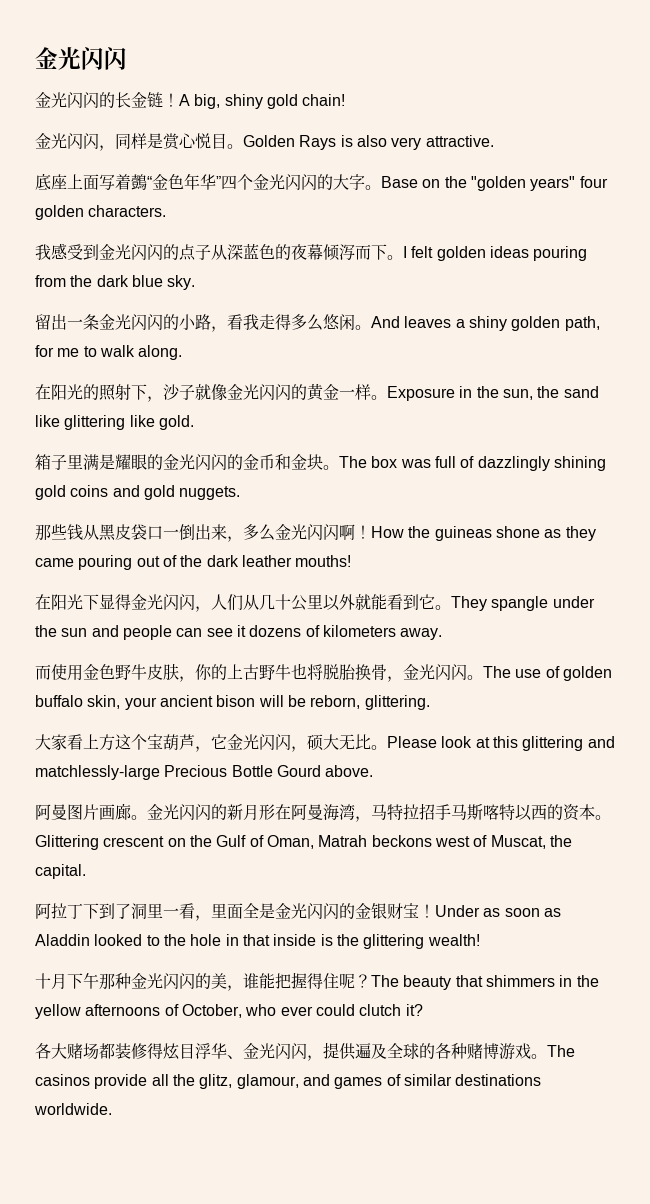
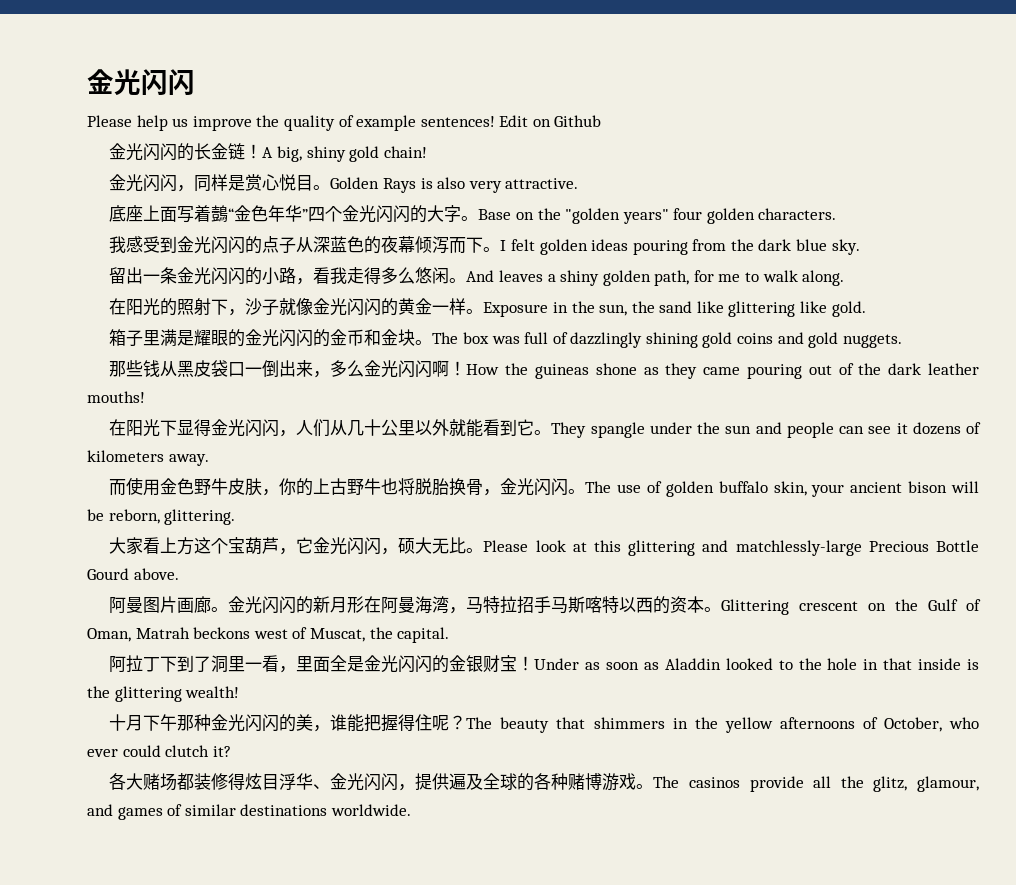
[35,47,127,70] 金光闪闪 -> [87,69,195,96] [87,115,602,131] 金光闪闪 // Please help us improve the quality of example sentences! Edit on Github

